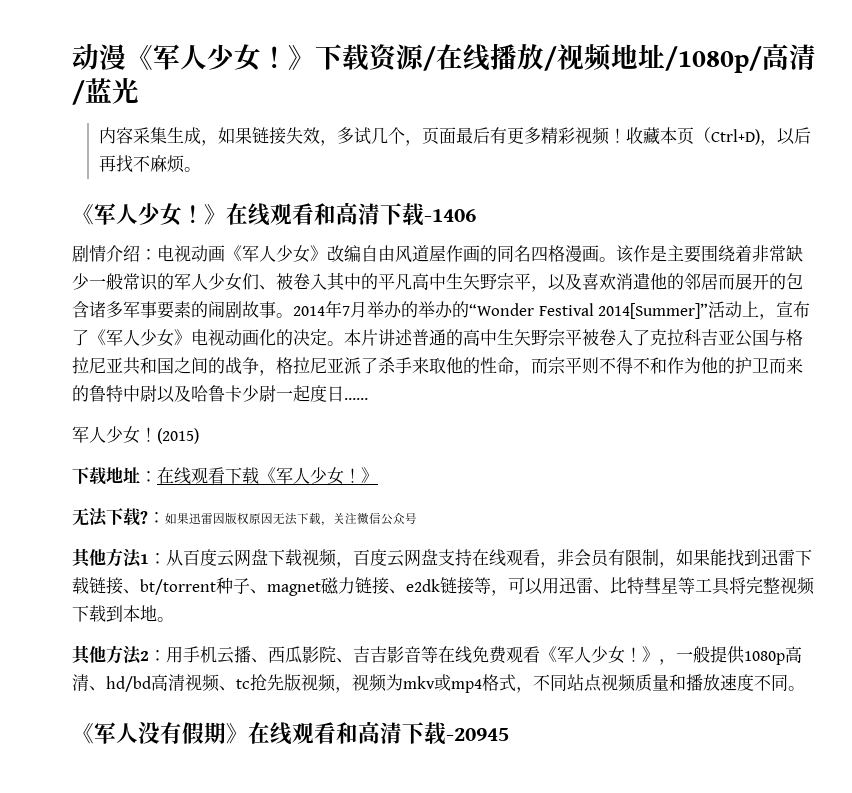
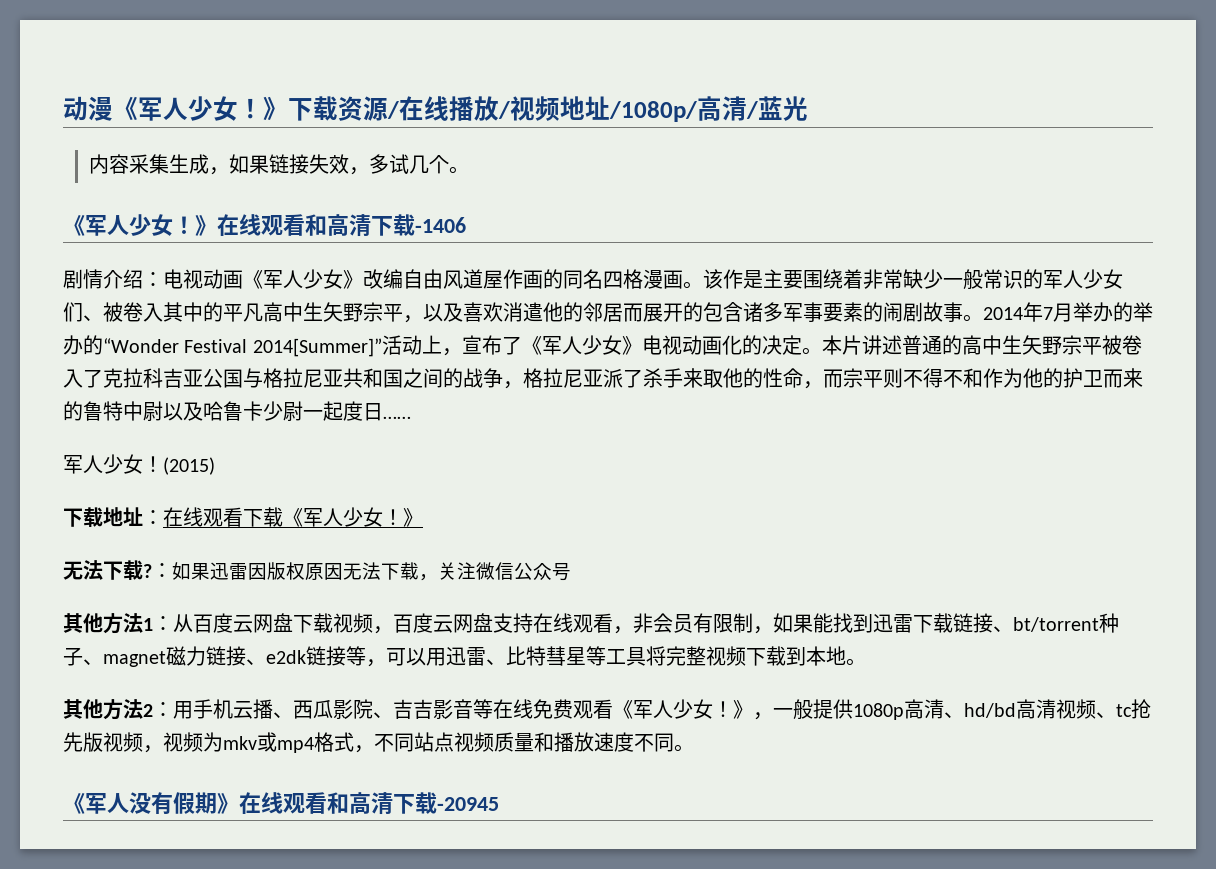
[404,127,811,146] [98,155,184,173] ，页面最后有更多精彩视频！收藏本页（Ctrl+D)，以后再找不麻烦 -> (449, 164) none

